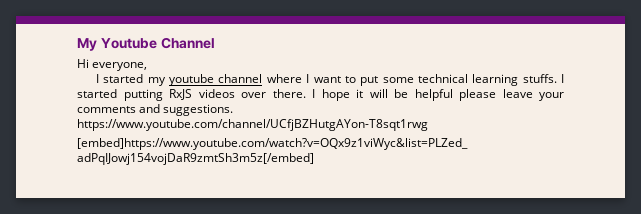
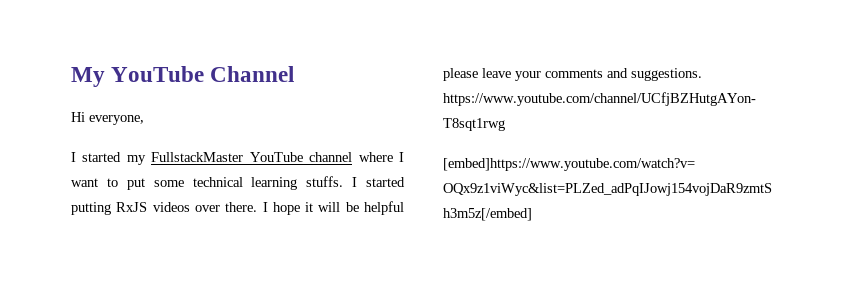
[100,38,157,49] Youtube -> [111,66,205,82] YouTube
[169,74,215,86] youtube -> [151,152,303,162] FullstackMaster YouTube

